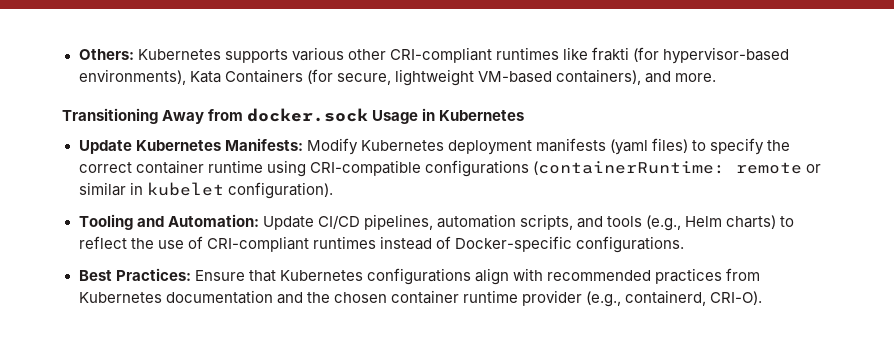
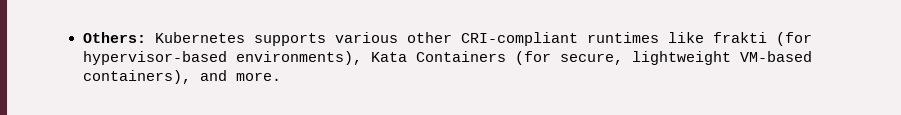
[62,108,525,124] [78,138,791,155] [78,160,821,177] [78,182,333,199] [78,214,795,231] [78,236,684,253] [78,268,760,285] [78,290,762,307] // Transitioning Away from docker.sock Usage in Kubernetes // Update Kubernetes Manifests: Modify Kubernetes deployment manifests (yaml files) to specify the correct container runtime using CRI-compatible configurations (containerRuntime: remote or similar in kubelet configuration). // Tooling and Automation: Update CI/CD pipelines, automation scripts, and tools (e.g., Helm charts) to reflect the use of CRI-compliant runtimes instead of Docker-specific configurations. // Best Practices: Ensure that Kubernetes configurations align with recommended practices from Kubernetes documentation and the chosen container runtime provider (e.g., containerd, CRI-O). -> (281, 76) none

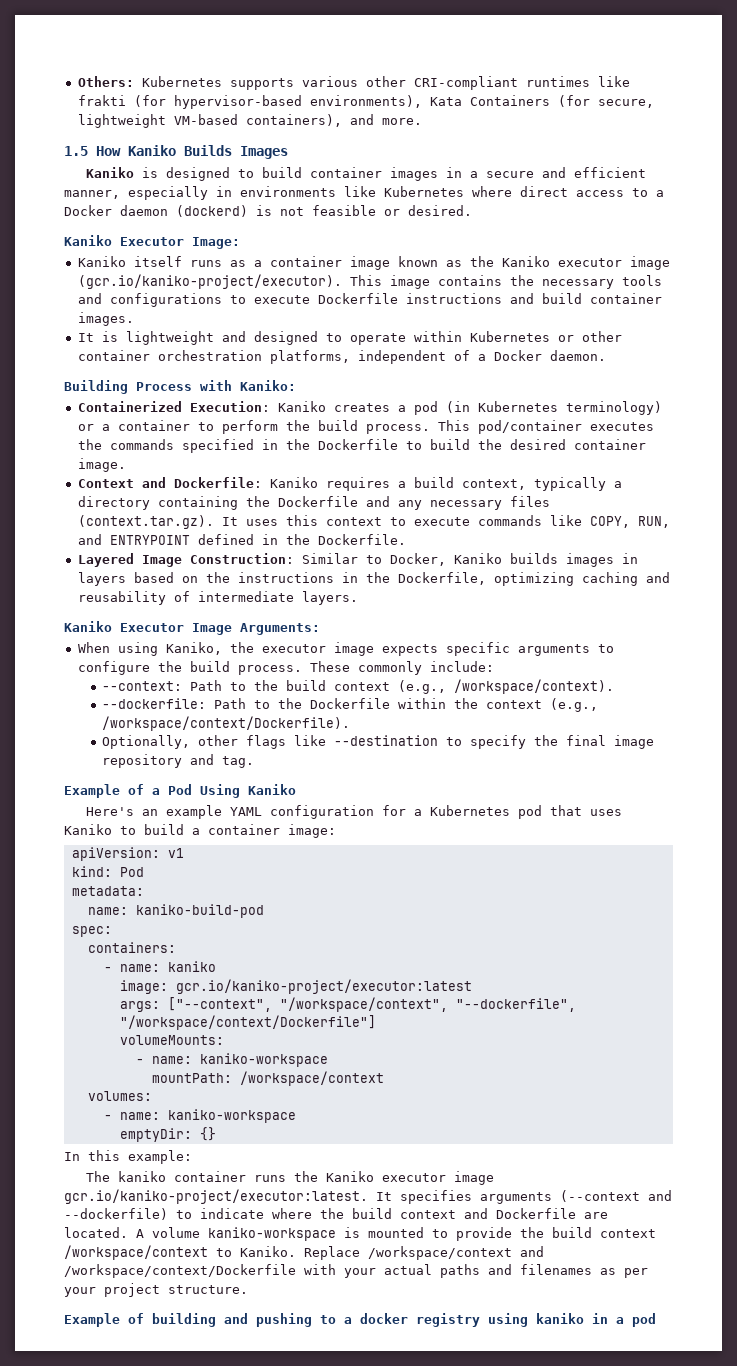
(281, 76) none -> [64,145,288,159] [86,167,647,181] [64,186,664,200] [64,205,472,217] [64,235,240,249] [77,256,670,270] [77,274,662,289] [77,293,662,307] [77,312,134,326] [77,331,622,345] [77,350,606,364] [64,380,296,394] [77,401,662,415] [77,420,654,434] [77,439,646,453] [77,458,126,472] [77,477,622,491] [77,496,550,510] [77,515,670,529] [77,534,406,545] [77,553,638,567] [77,572,670,586] [77,591,358,605] [64,621,320,635] [77,642,614,656] [77,661,494,675] [102,679,615,694] [102,698,599,712] [102,716,351,731] [102,735,655,749] [102,754,255,768] [64,784,296,798] [86,805,623,819] [64,824,336,838] [71,847,184,861] [71,866,144,877] [71,886,144,896] [87,904,264,918] [71,926,112,937] [87,942,176,953] [103,961,216,972] [119,979,472,994] [119,997,576,1012] [119,1015,376,1030] [119,1035,224,1045] [135,1053,328,1067] [151,1071,384,1086] [87,1091,152,1101] [103,1109,296,1123] [119,1127,216,1142] [64,1150,192,1164] [86,1171,495,1185] [64,1189,672,1204] [64,1208,608,1220] [64,1227,656,1241] [64,1245,544,1260] [64,1264,648,1278] [64,1283,248,1297] [64,1313,656,1327] // 1.5 How Kaniko Builds Images // Kaniko is designed to build container images in a secure and efficient manner, especially in environments like Kubernetes where direct access to a Docker daemon (dockerd) is not feasible or desired. // Kaniko Executor Image: // Kaniko itself runs as a container image known as the Kaniko executor image (gcr.io/kaniko-project/executor). This image contains the necessary tools and configurations to execute Dockerfile instructions and build container images. // It is lightweight and designed to operate within Kubernetes or other container orchestration platforms, independent of a Docker daemon. // Building Process with Kaniko: // Containerized Execution: Kaniko creates a pod (in Kubernetes terminology) or a container to perform the build process. This pod/container executes the commands specified in the Dockerfile to build the desired container image. // Context and Dockerfile: Kaniko requires a build context, typically a directory containing the Dockerfile and any necessary files (context.tar.gz). It uses this context to execute commands like COPY, RUN, and ENTRYPOINT defined in the Dockerfile. // Layered Image Construction: Similar to Docker, Kaniko builds images in layers based on the instructions in the Dockerfile, optimizing caching and reusability of intermediate layers. // Kaniko Executor Image Arguments: // When using Kaniko, the executor image expects specific arguments to configure the build process. These commonly include: // --context: Path to the build context (e.g., /workspace/context). // --dockerfile: Path to the Dockerfile within the context (e.g., /workspace/context/Dockerfile). // Optionally, other flags like --destination to specify the final image repository and tag. // Example of a Pod Using Kaniko // Here's an example YAML configuration for a Kubernetes pod that uses Kaniko to build a container image: // apiVersion: v1 // kind: Pod // metadata: // name: kaniko-build-pod // spec: // containers: // - name: kaniko // image: gcr.io/kaniko-project/executor:latest // args: ["--context", "/workspace/context", "--dockerfile", "/workspace/context/Dockerfile"] // volumeMounts: // - name: kaniko-workspace // mountPath: /workspace/context // volumes: // - name: kaniko-workspace // emptyDir: {} // In this example: // The kaniko container runs the Kaniko executor image gcr.io/kaniko-project/executor:latest. It specifies arguments (--context and --dockerfile) to indicate where the build context and Dockerfile are located. A volume kaniko-workspace is mounted to provide the build context /workspace/context to Kaniko. Replace /workspace/context and /workspace/context/Dockerfile with your actual paths and filenames as per your project structure. // Example of building and pushing to a docker registry using kaniko in a pod

